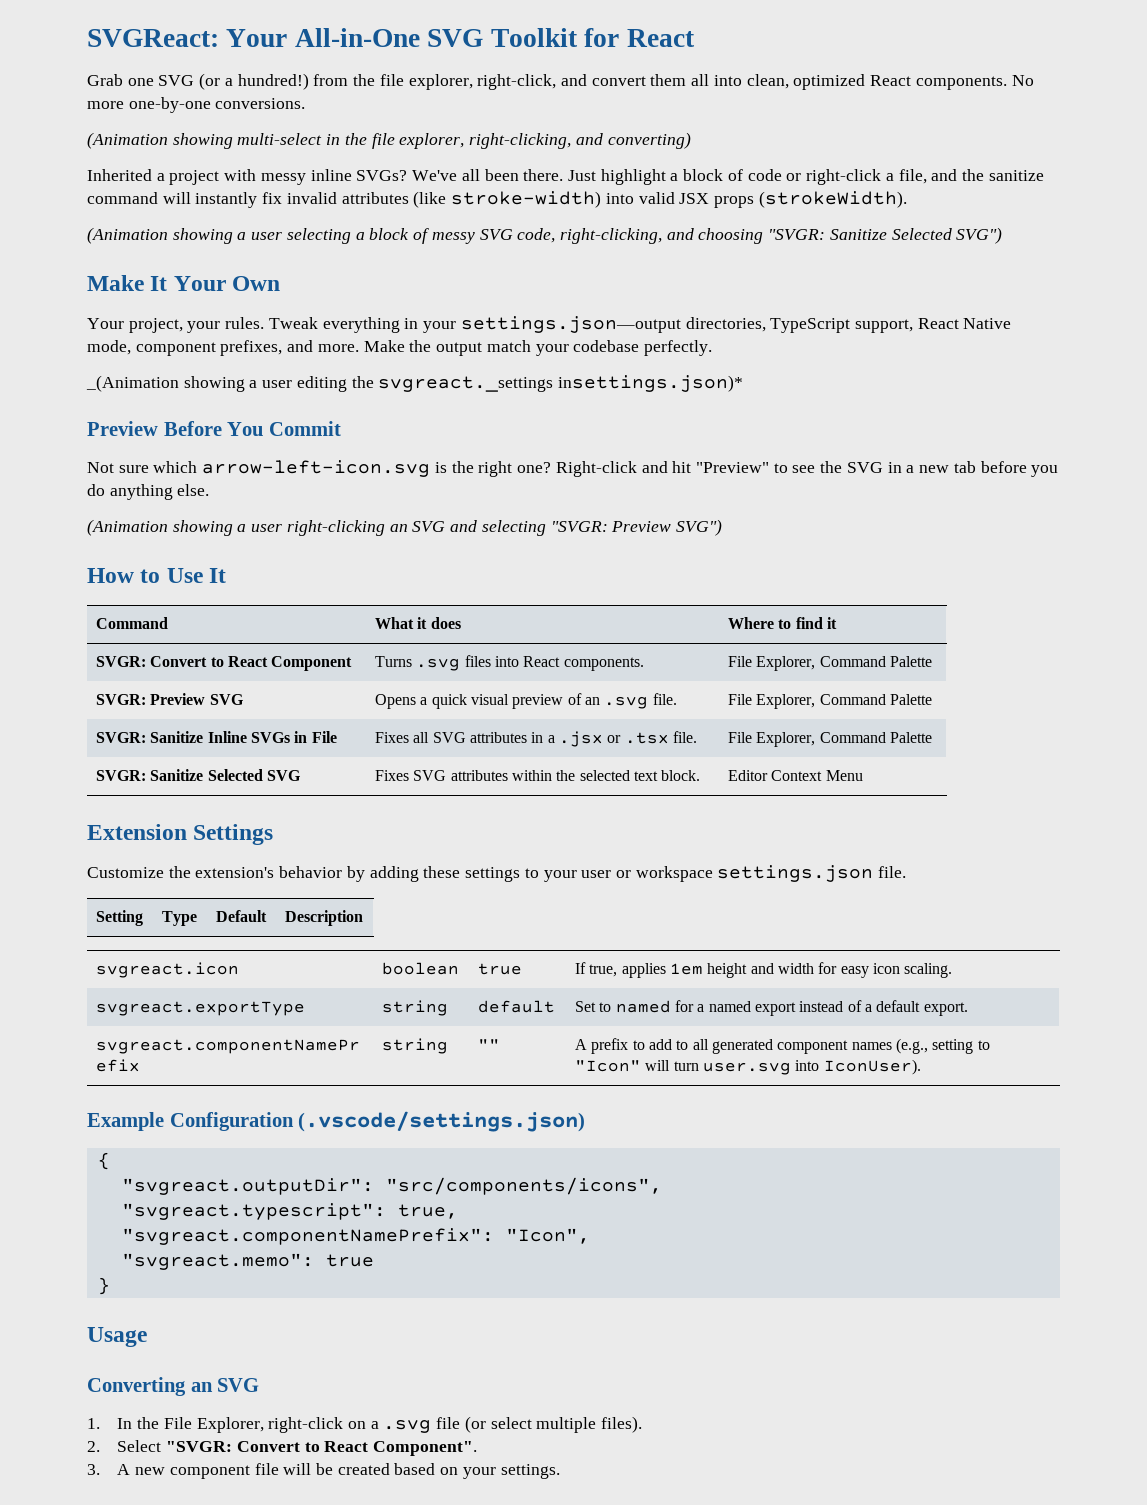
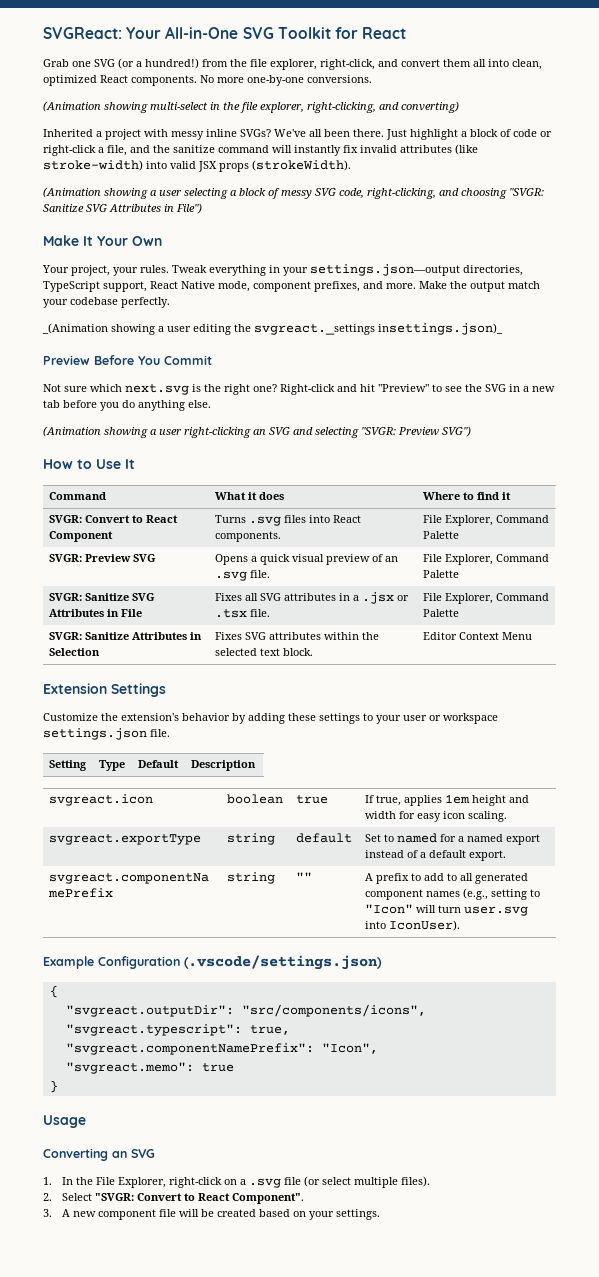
[891,227,1003,244] Selected SVG") -> [86,203,202,214] SVG Attributes in File")
[558,375,744,392] insettings.json)* -> [378,323,503,335] insettings.json)_
[202,460,431,477] arrow-left-icon.svg -> [125,384,189,395] next.svg
[207,731,291,743] Inline SVGs -> [132,593,156,601] [49,609,105,617] SVG Attributes
[207,769,302,781] Selected SVG -> [132,632,203,640] [49,648,101,656] Attributes in Selection

